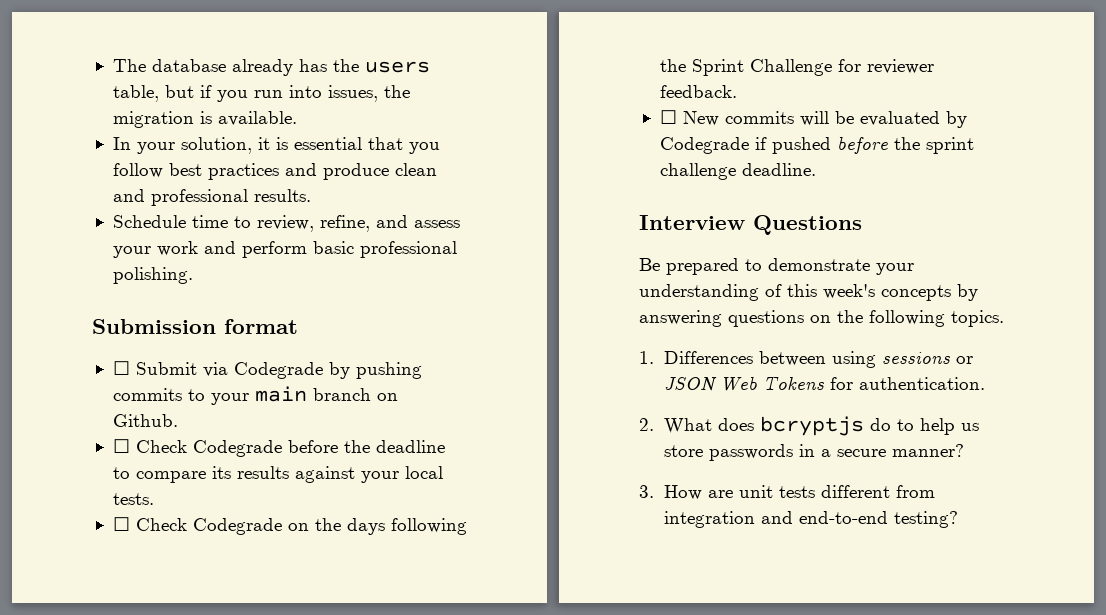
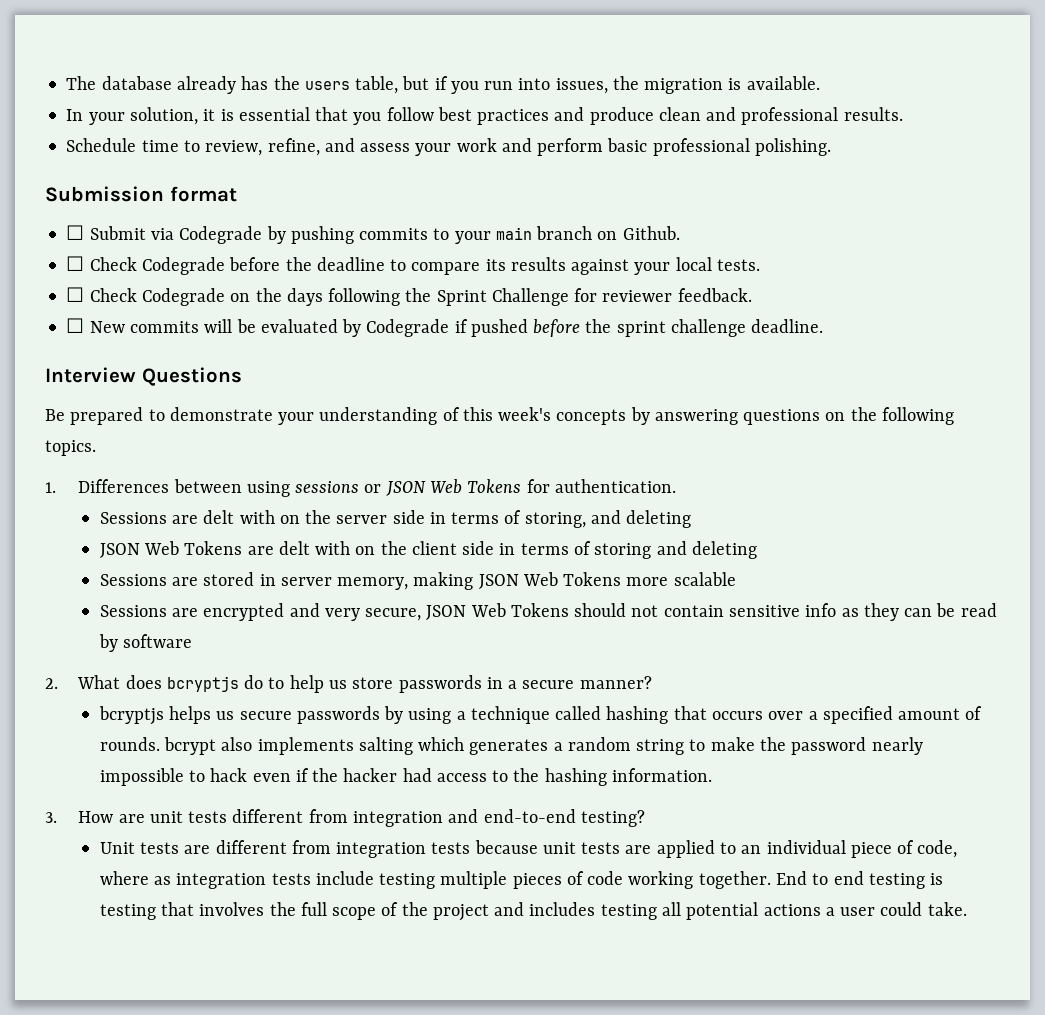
(985, 383) none -> [99,510,692,528] [99,541,757,559] [99,572,736,590] [99,603,997,621] [98,634,193,652] // Sessions are delt with on the server side in terms of storing, and deleting // JSON Web Tokens are delt with on the client side in terms of storing and deleting // Sessions are stored in server memory, making JSON Web Tokens more scalable // Sessions are encrypted and very secure, JSON Web Tokens should not contain sensitive info as they can be read by software
(964, 450) none -> [98,706,983,725] [99,737,923,755] [99,768,713,786] // bcryptjs helps us secure passwords by using a technique called hashing that occurs over a specified amount of rounds. bcrypt also implements salting which generates a random string to make the password nearly impossible to hack even if the hacker had access to the hashing information.
(958, 519) none -> [99,840,958,858] [99,871,944,889] [99,902,967,921] // Unit tests are different from integration tests because unit tests are applied to an individual piece of code, where as integration tests include testing multiple pieces of code working together. End to end testing is testing that involves the full scope of the project and includes testing all potential actions a user could take.

